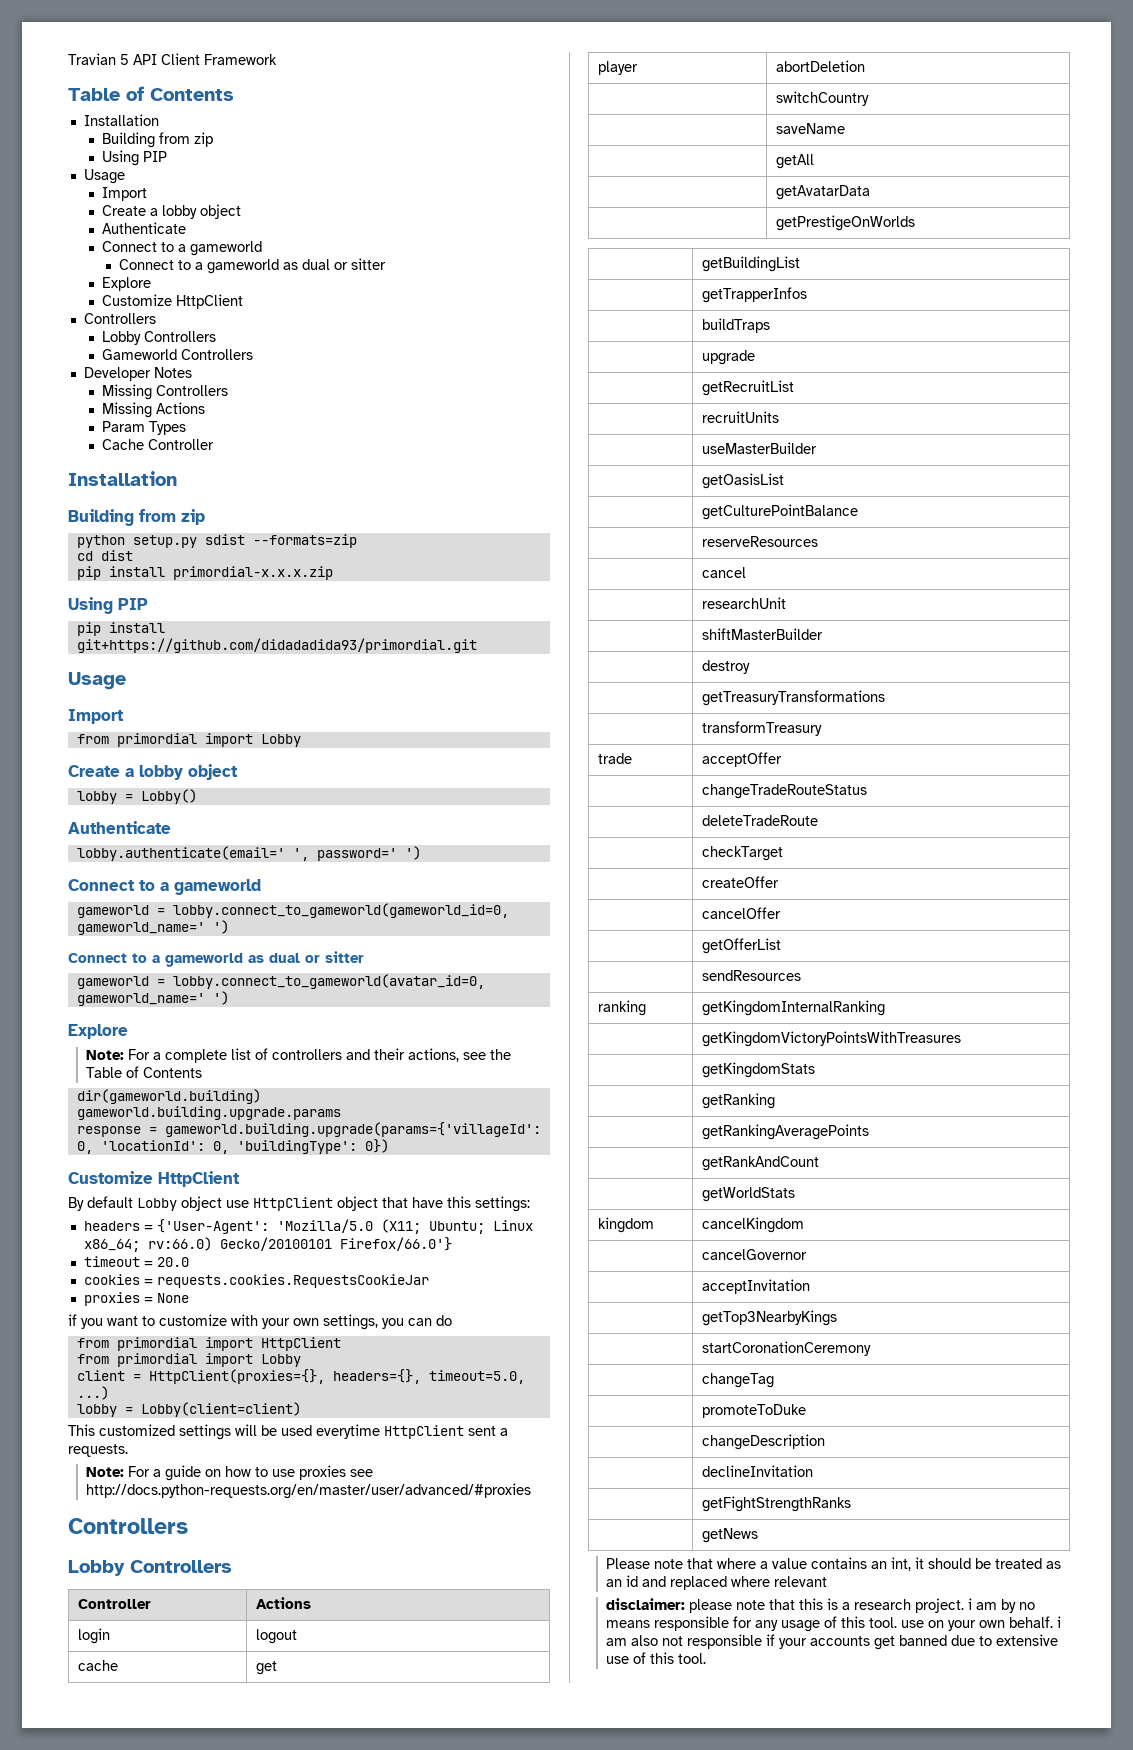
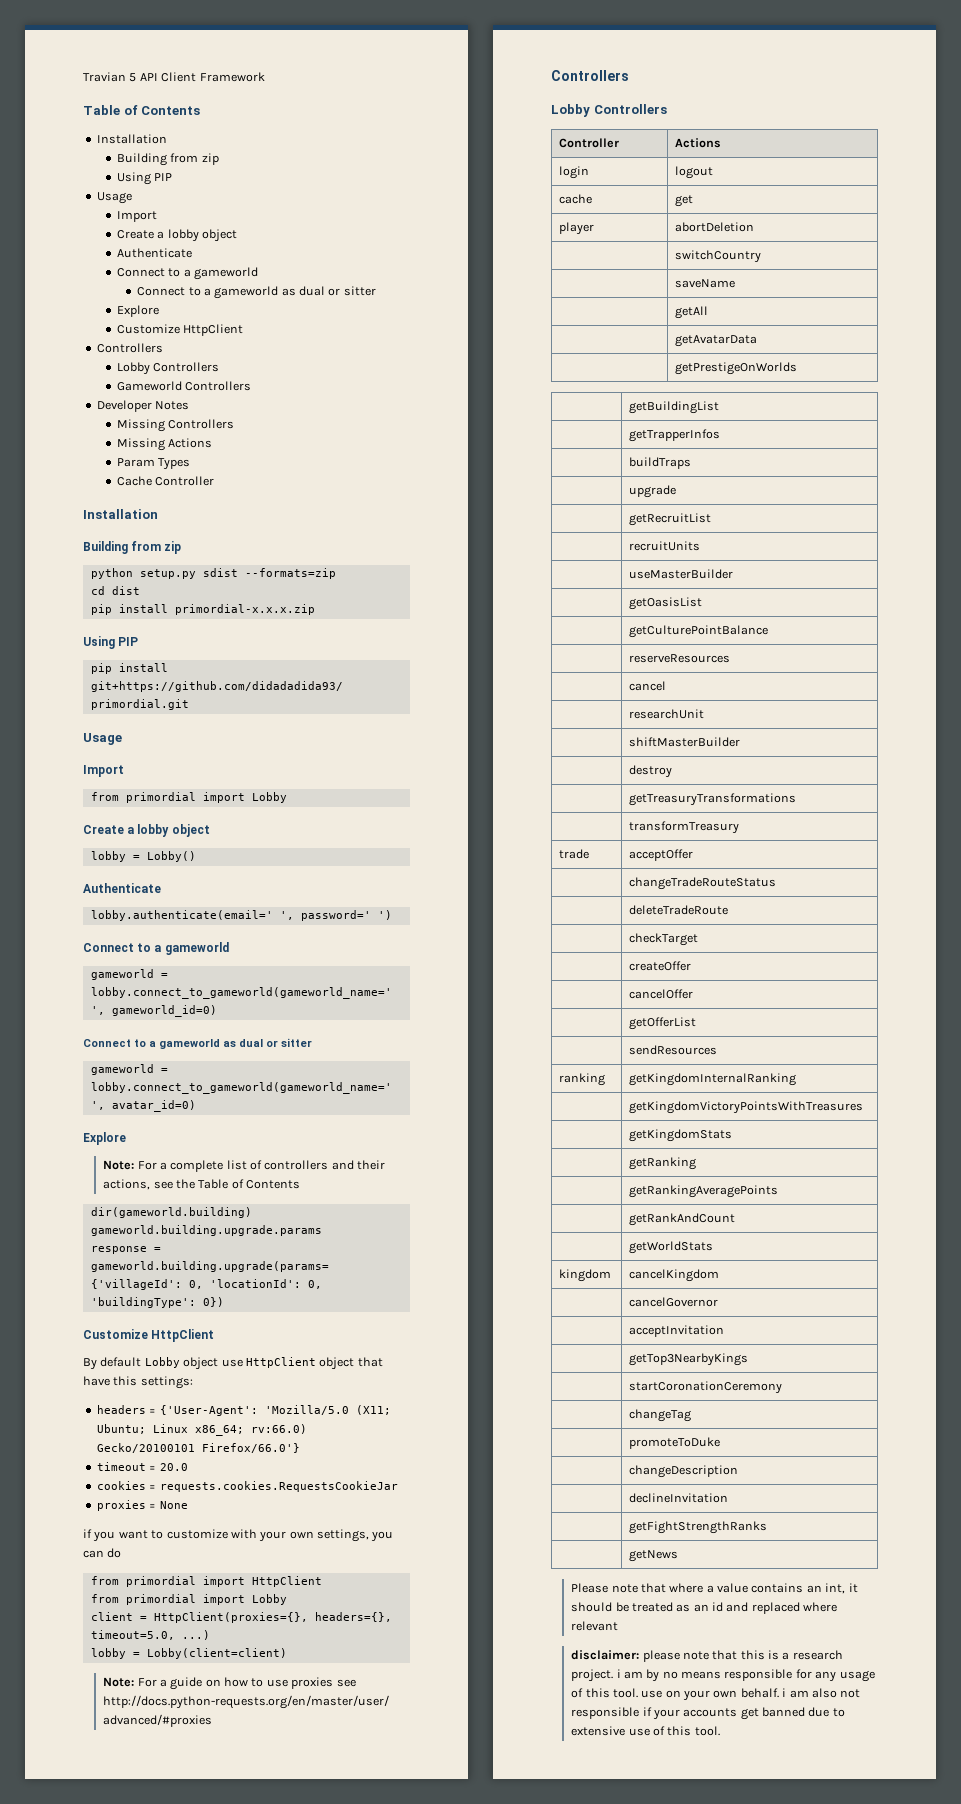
[172,903,509,918] [76,920,229,935] lobby.connect_to_gameworld(gameworld_id=0, gameworld_name=' ') -> [90,987,392,999] [90,1005,217,1017] lobby.connect_to_gameworld(gameworld_name=' ', gameworld_id=0)
[172,974,485,989] [76,991,229,1006] lobby.connect_to_gameworld(avatar_id=0, gameworld_name=' ') -> [90,1082,392,1094] [90,1100,196,1112] lobby.connect_to_gameworld(gameworld_name=' ', avatar_id=0)
[68,1424,508,1440] [68,1444,128,1457] // This customized settings will be used everytime HttpClient sent a requests. -> (287, 1653) none

